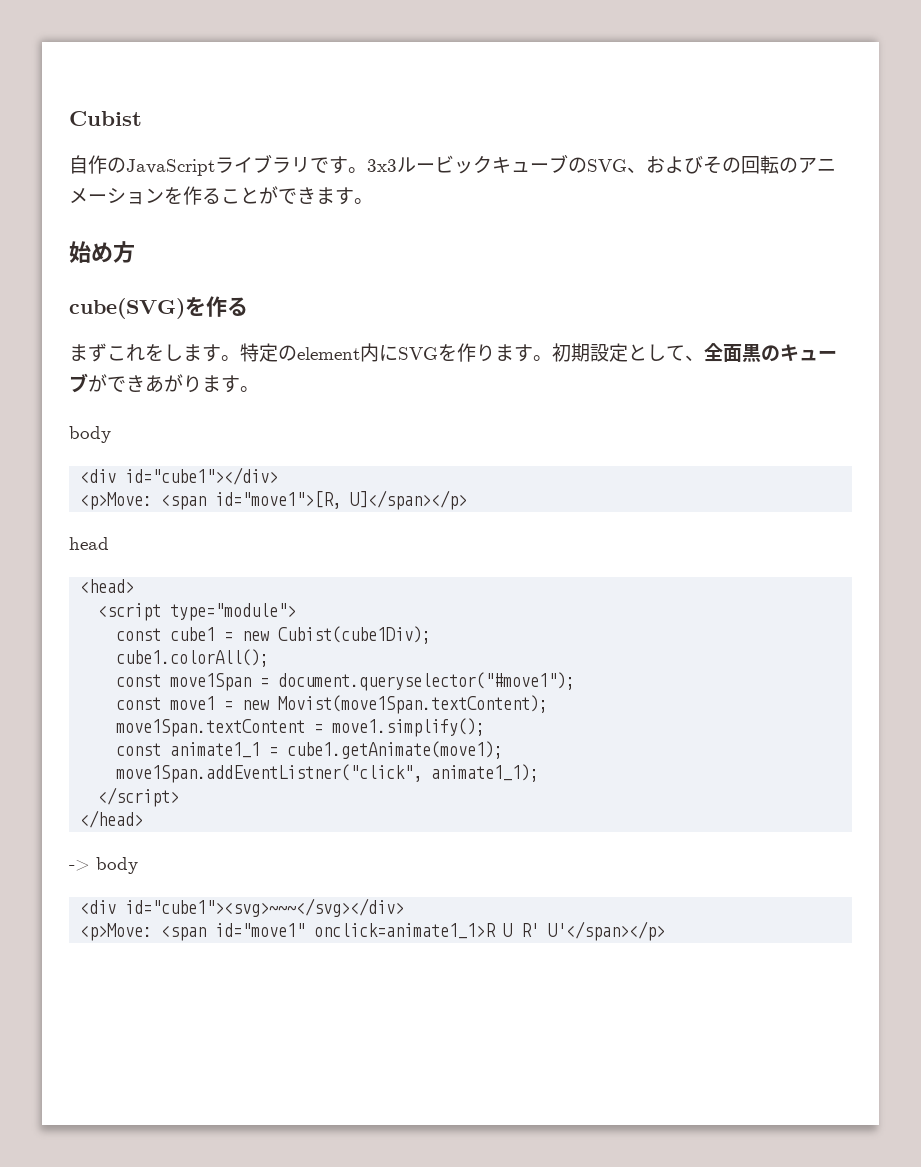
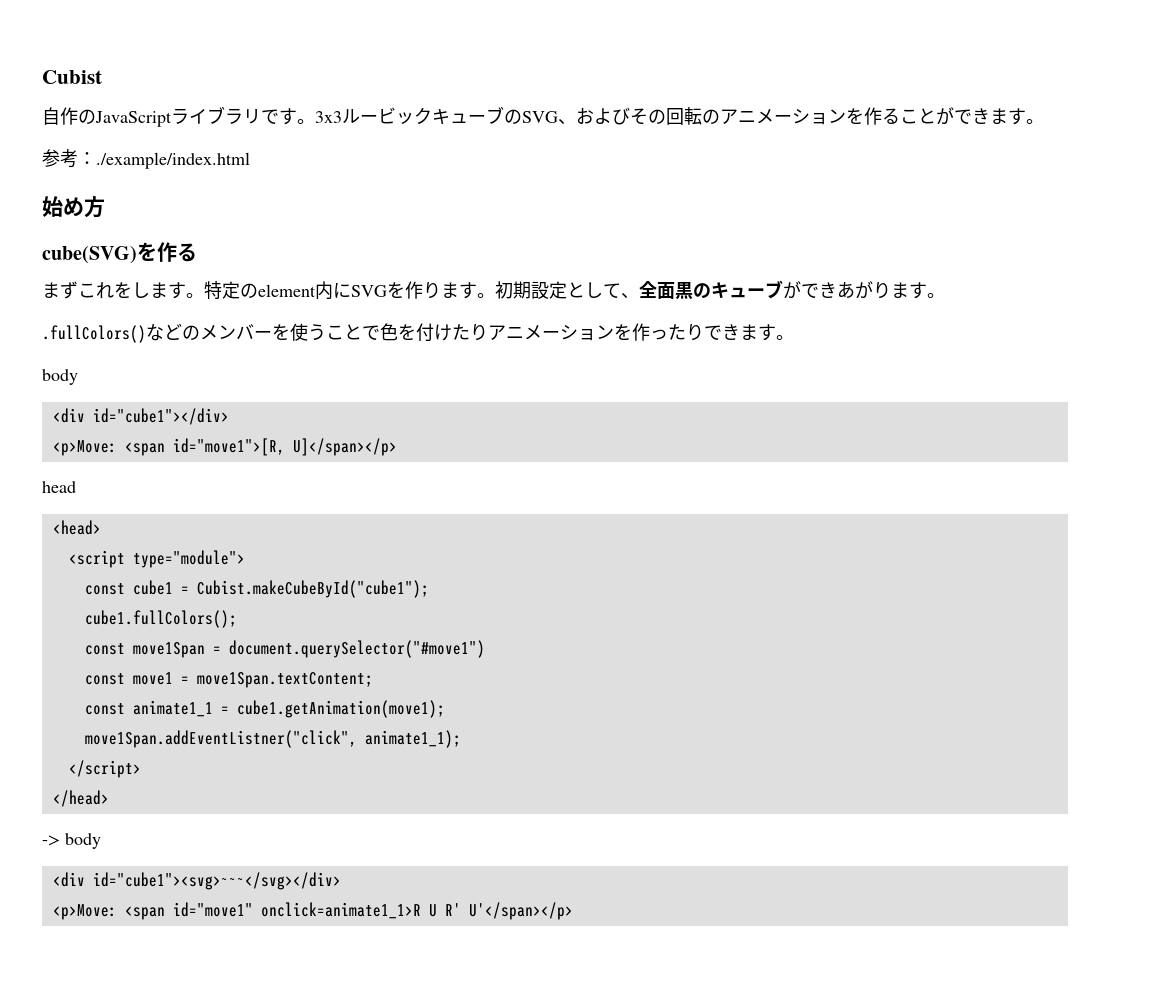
(373, 201) none -> [42,149,250,169] // 参考：./example/index.html
(259, 389) none -> [42,323,794,343] // .fullColors()などのメンバーを使うことで色を付けたりアニメーションを作ったりできます。
[242,626,432,644] [116,649,270,667] new Cubist(cube1Div); // cube1.colorAll(); -> [196,580,429,598] [84,610,237,628] Cubist.makeCubeById("cube1"); // cube1.fullColors();
[278,672,576,691] document.queryselector("#move1"); -> [228,640,485,658] document.querySelector("#move1")
[242,695,549,714] [116,718,486,737] new Movist(move1Span.textContent); // move1Span.textContent = move1.simplify(); -> [196,672,373,688] move1Span.textContent;
[287,741,504,759] cube1.getAnimate(move1); -> [236,700,445,718] cube1.getAnimation(move1);

